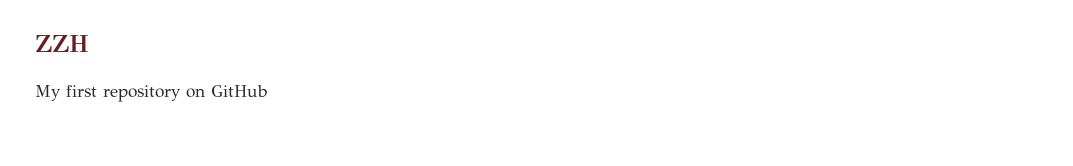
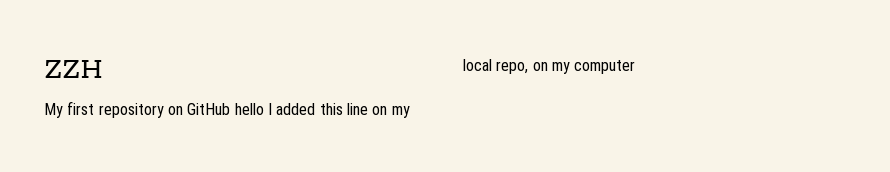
(268, 91) none -> [234,103,410,118] [463,59,636,74] hello I added this line on my local repo, on my computer

